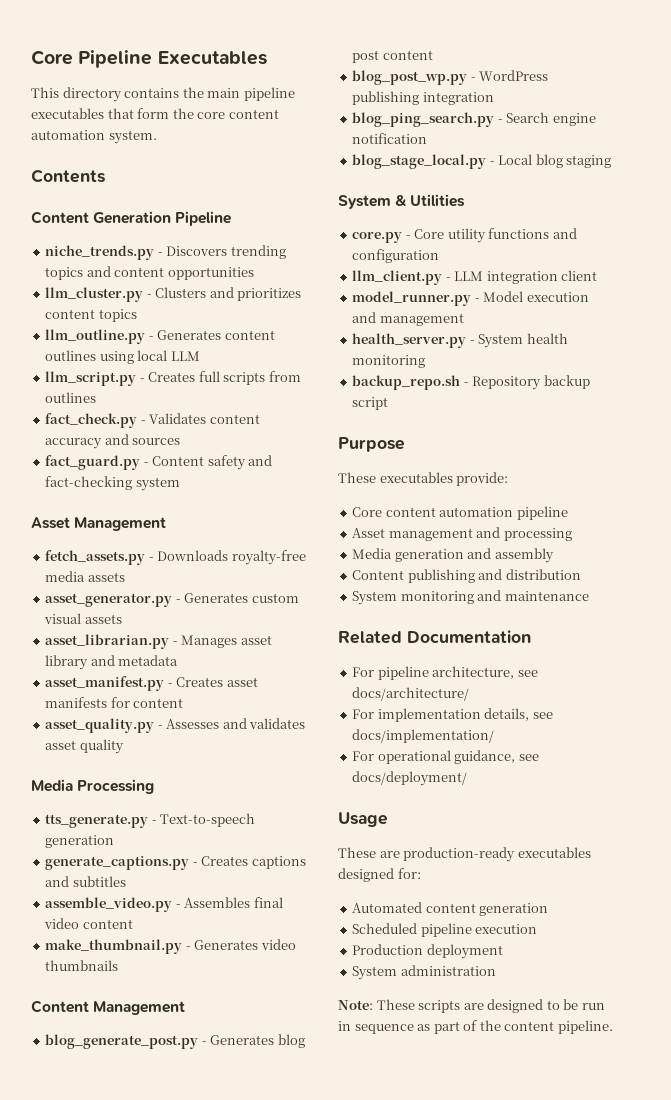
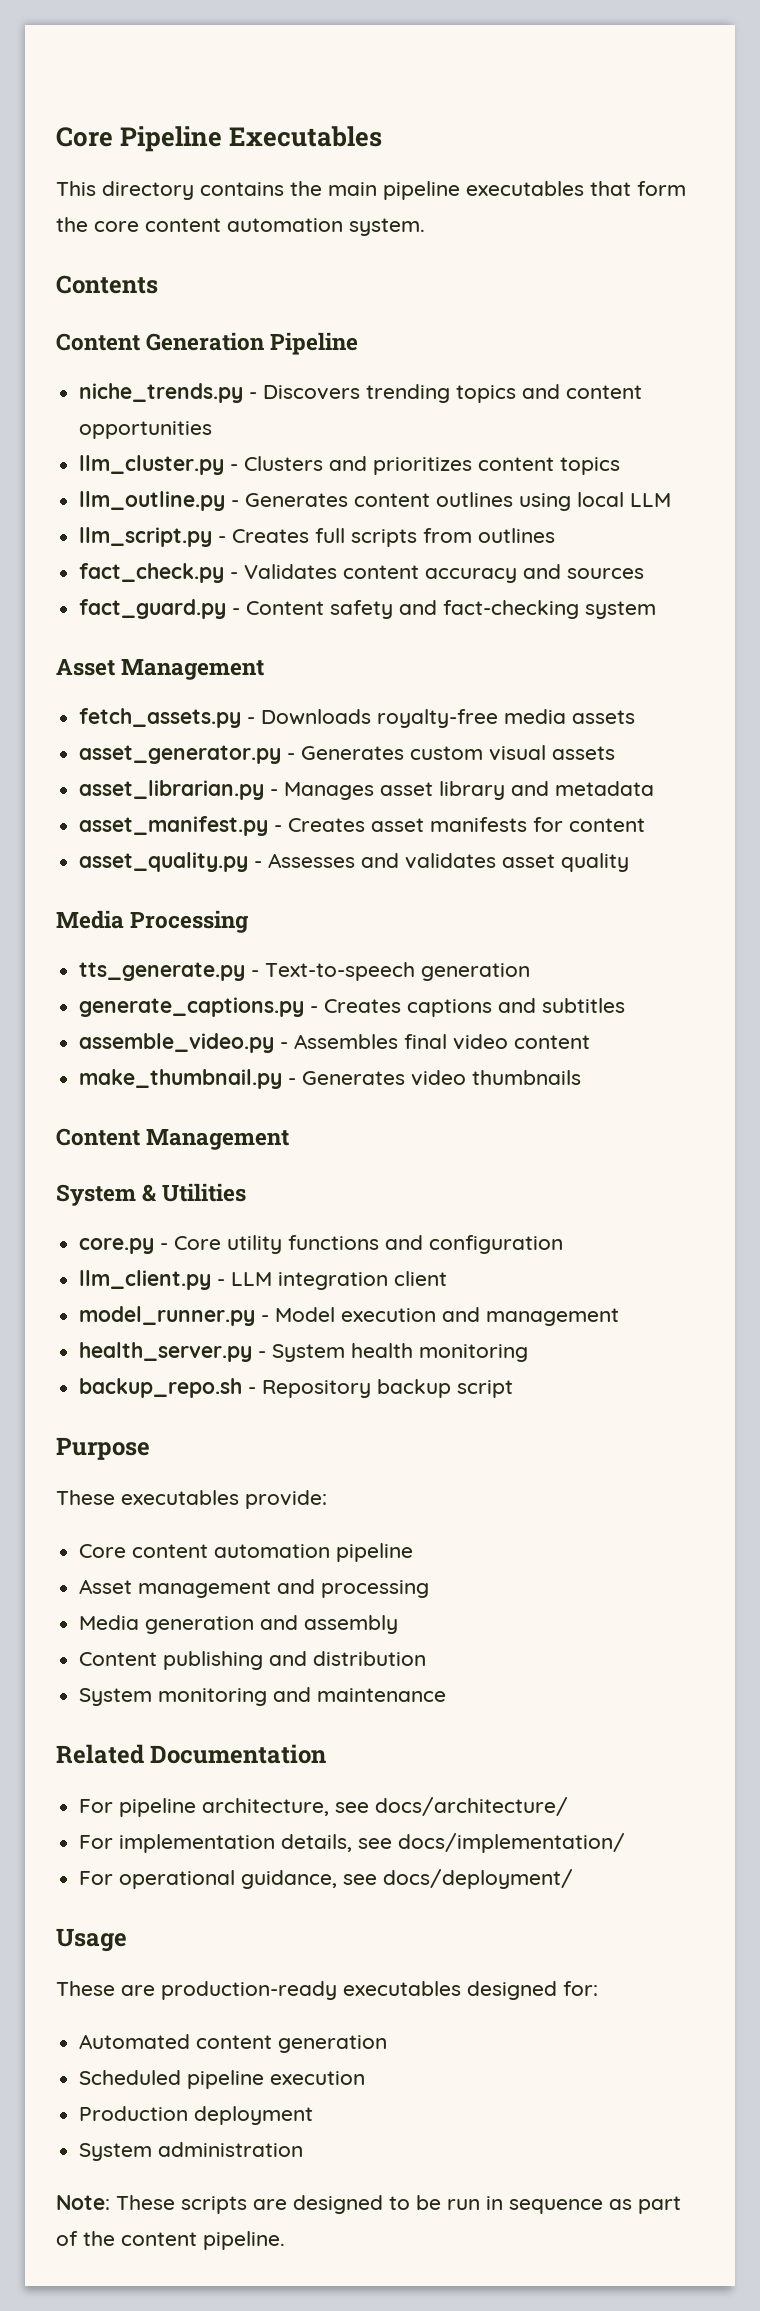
[45,1034,305,1049] [352,50,433,63] [352,70,549,85] [352,91,494,105] [352,112,596,127] [352,133,428,144] [352,154,612,169] // blog_generate_post.py - Generates blog post content // blog_post_wp.py - WordPress publishing integration // blog_ping_search.py - Search engine notification // blog_stage_local.py - Local blog staging -> (290, 1139) none

